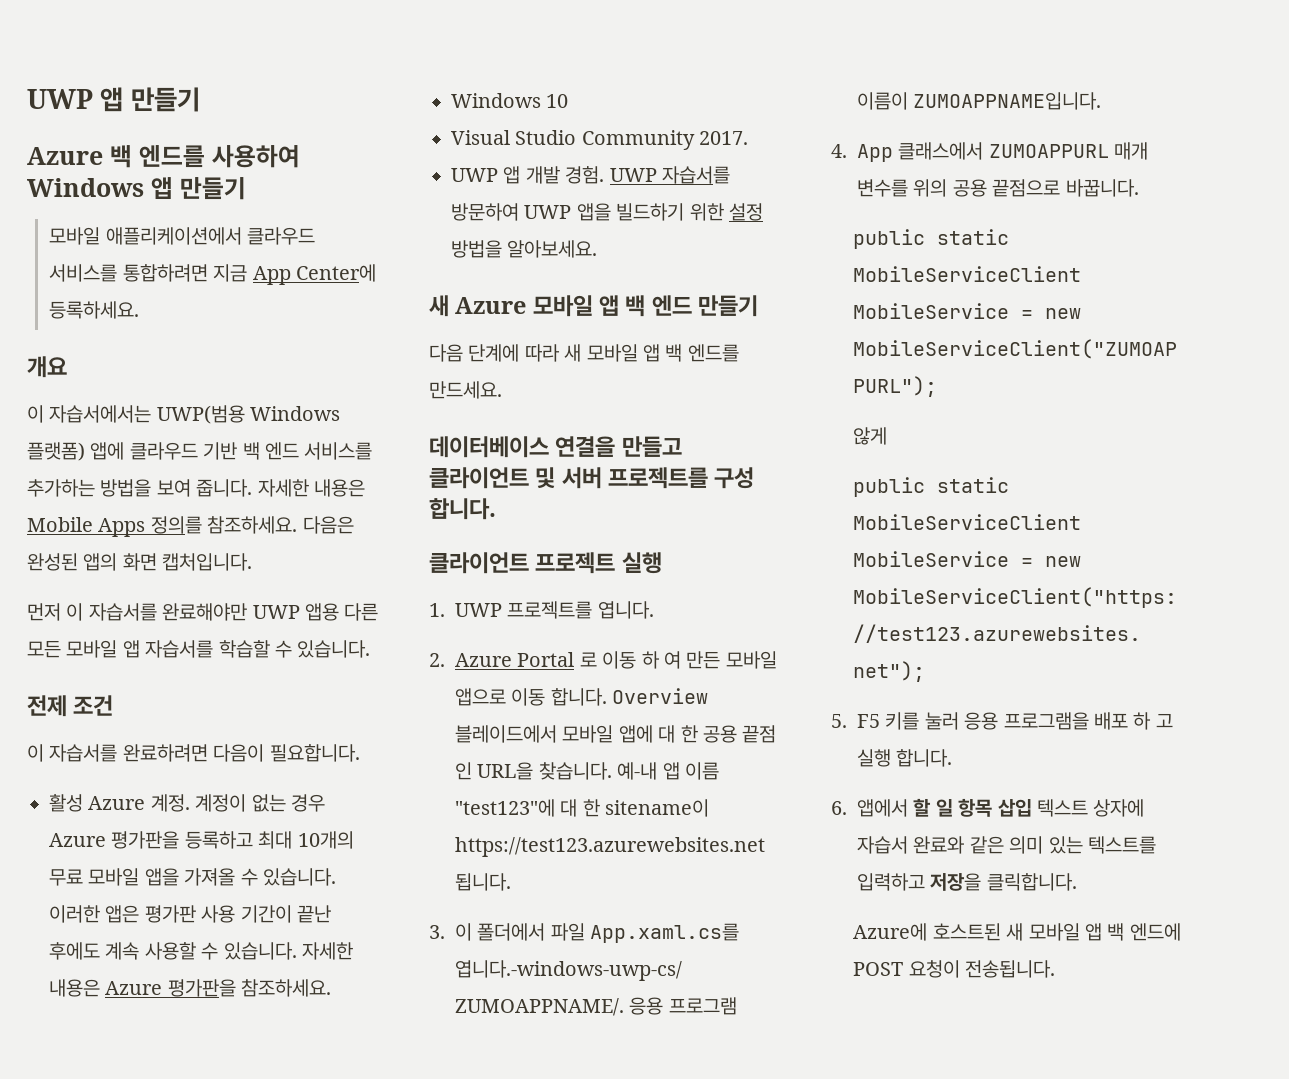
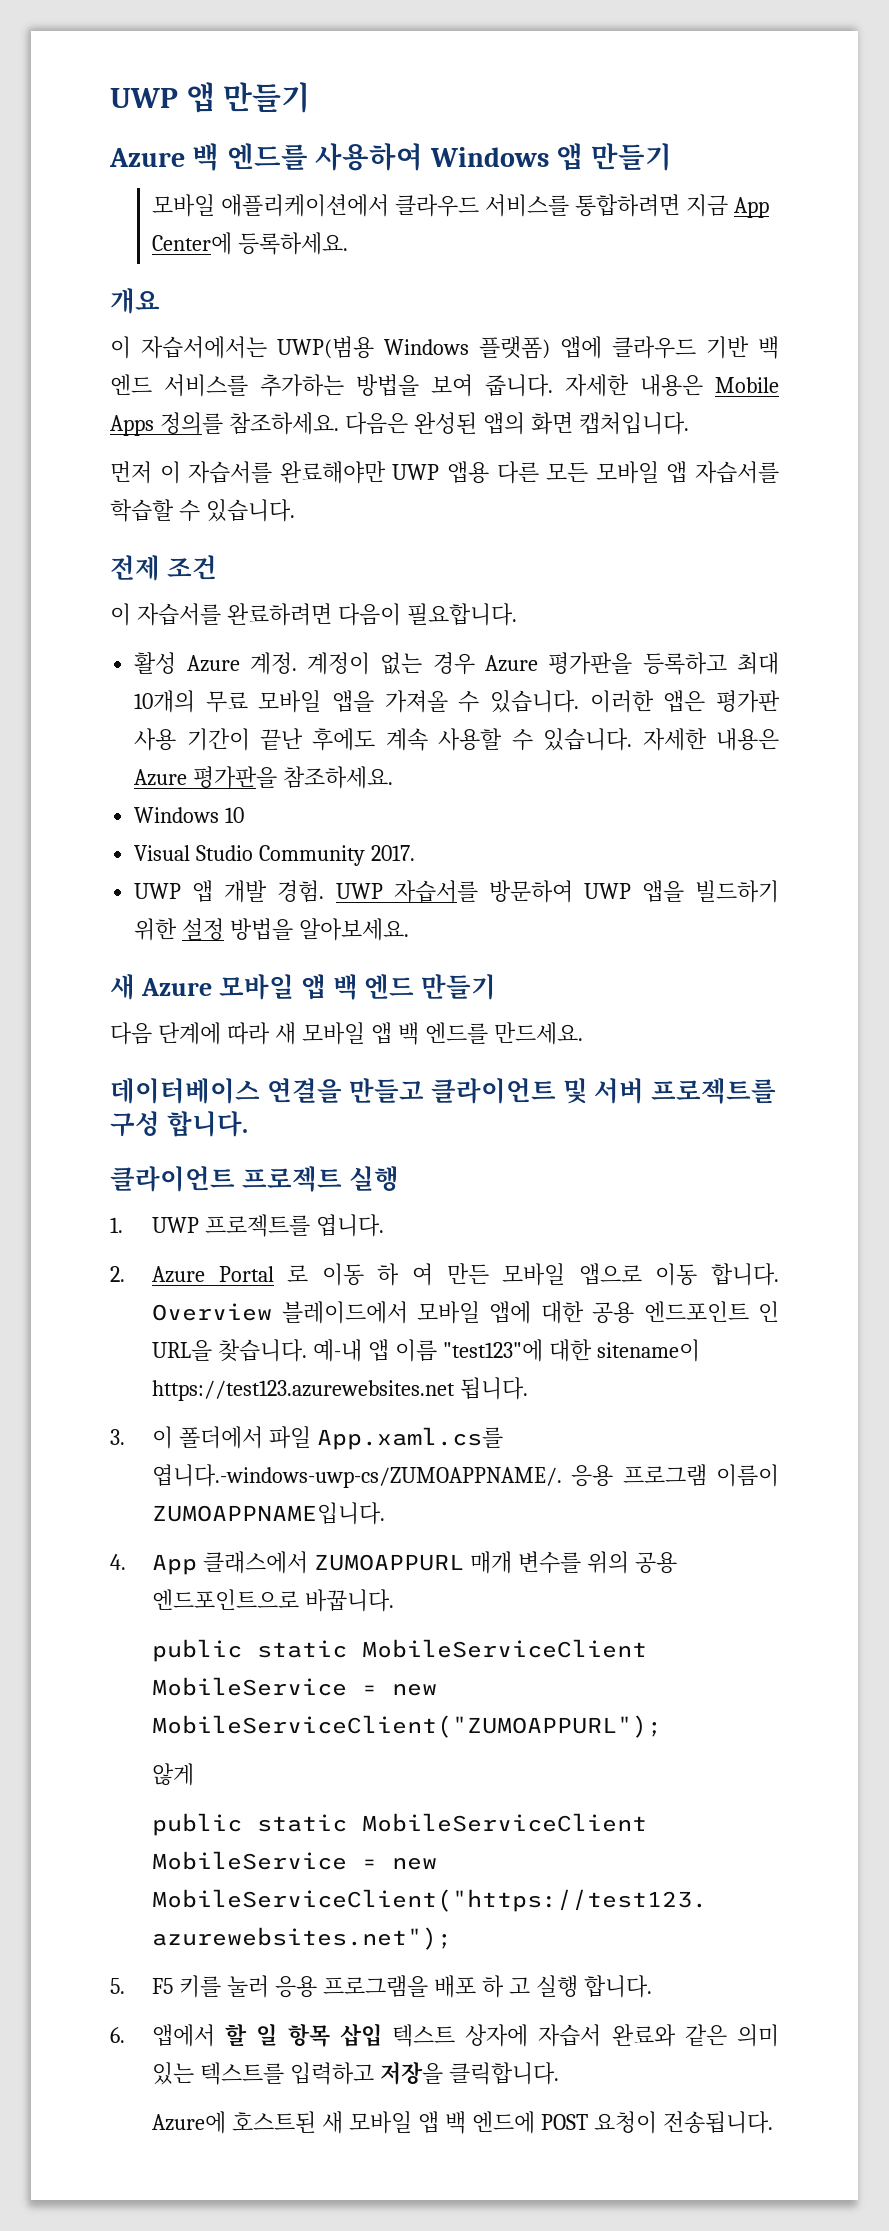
[658,725,777,743] 대 한 공용 끝점 -> [540,1301,749,1324] 대한 공용 엔드포인트
[560,799,600,817] 대 한 -> [548,1339,592,1362] 대한
[992,179,1061,197] 끝점으로 -> [152,1589,300,1610] 엔드포인트으로

